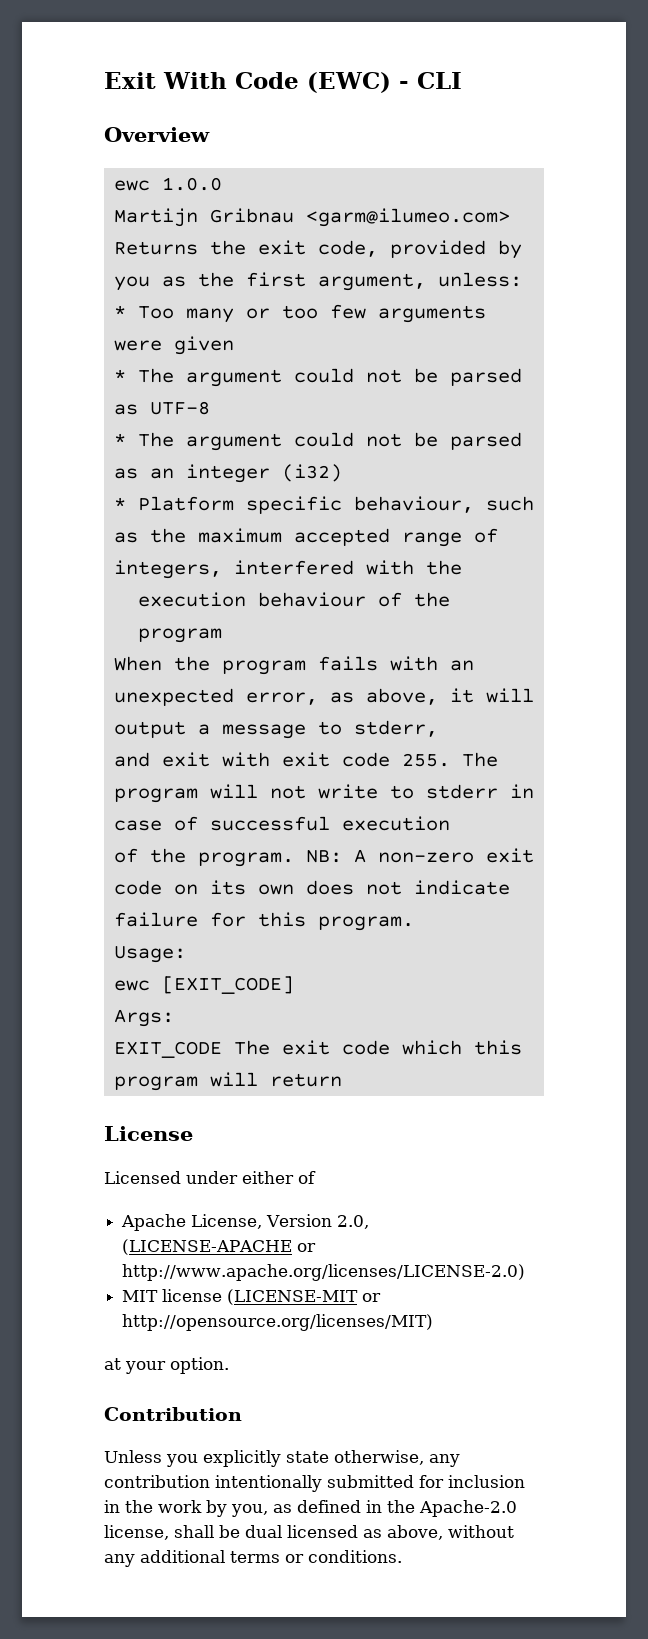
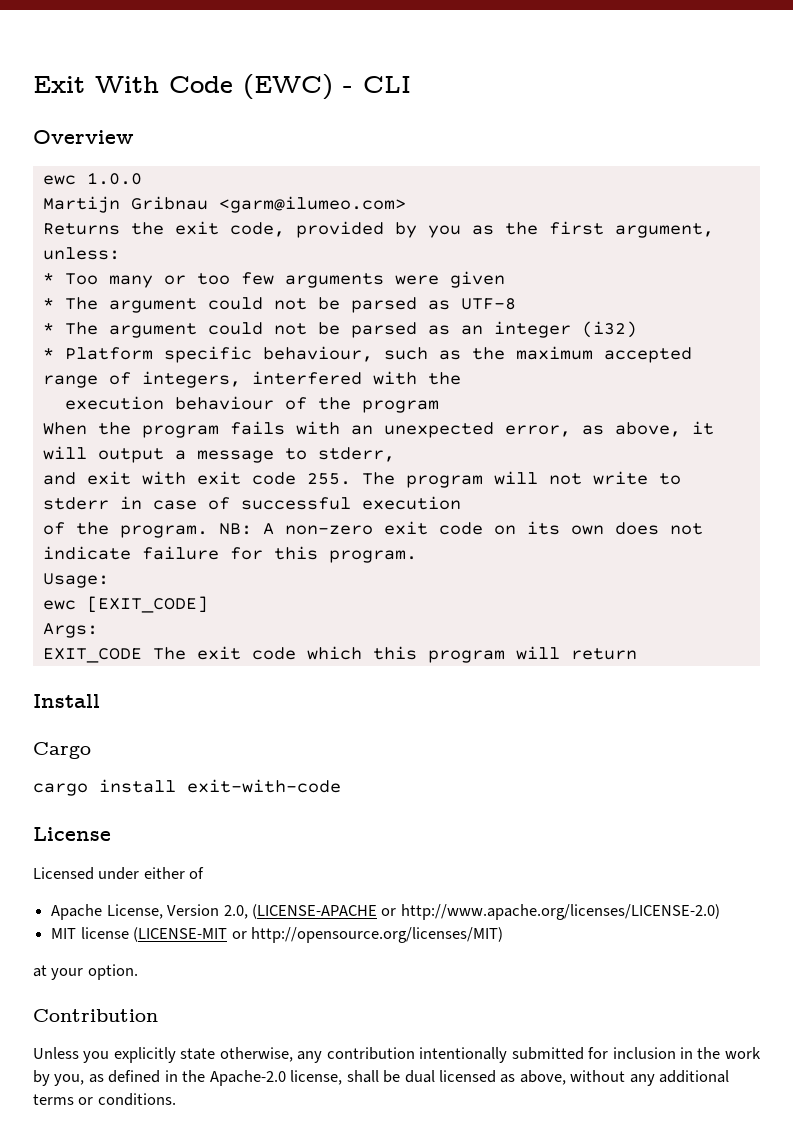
(342, 1080) none -> [33,694,100,708] [33,742,91,759] [33,779,341,796] // Install // Cargo // cargo install exit-with-code

